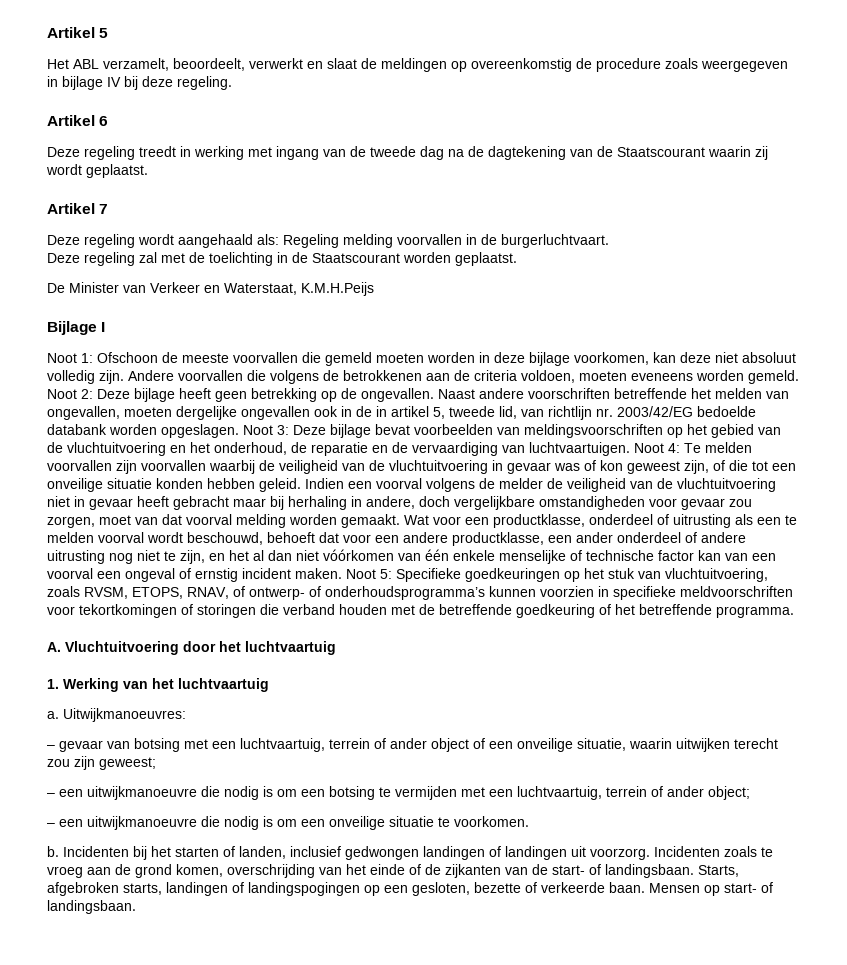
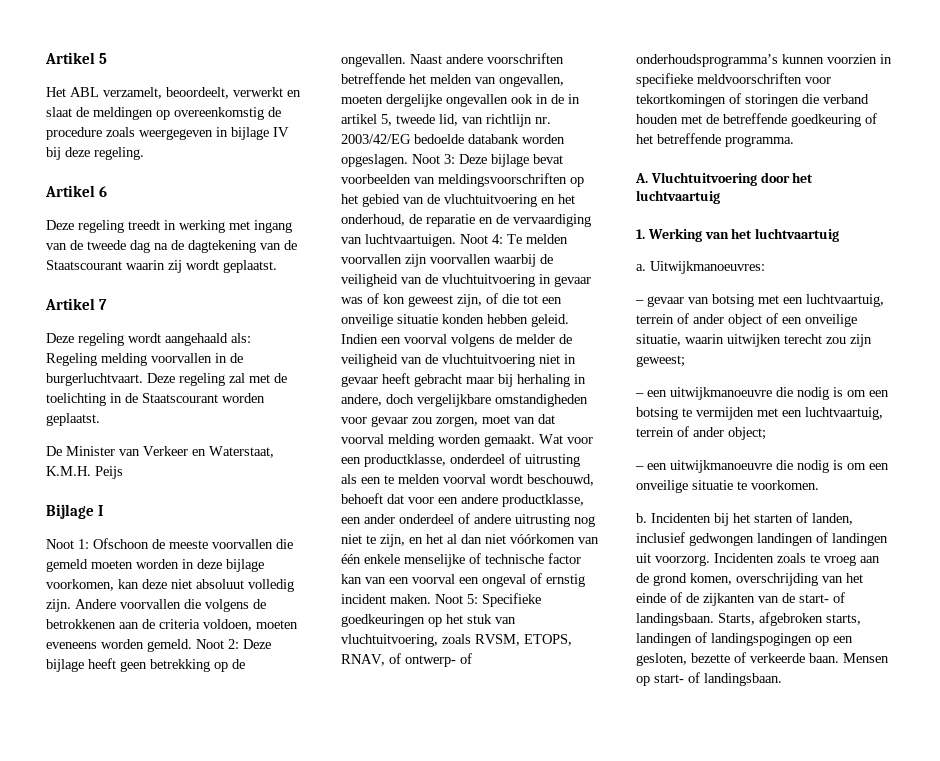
(609, 241) // -> (143, 379) none
[301,282,374,296] K.M.H.Peijs -> [46,466,123,479] K.M.H. Peijs

